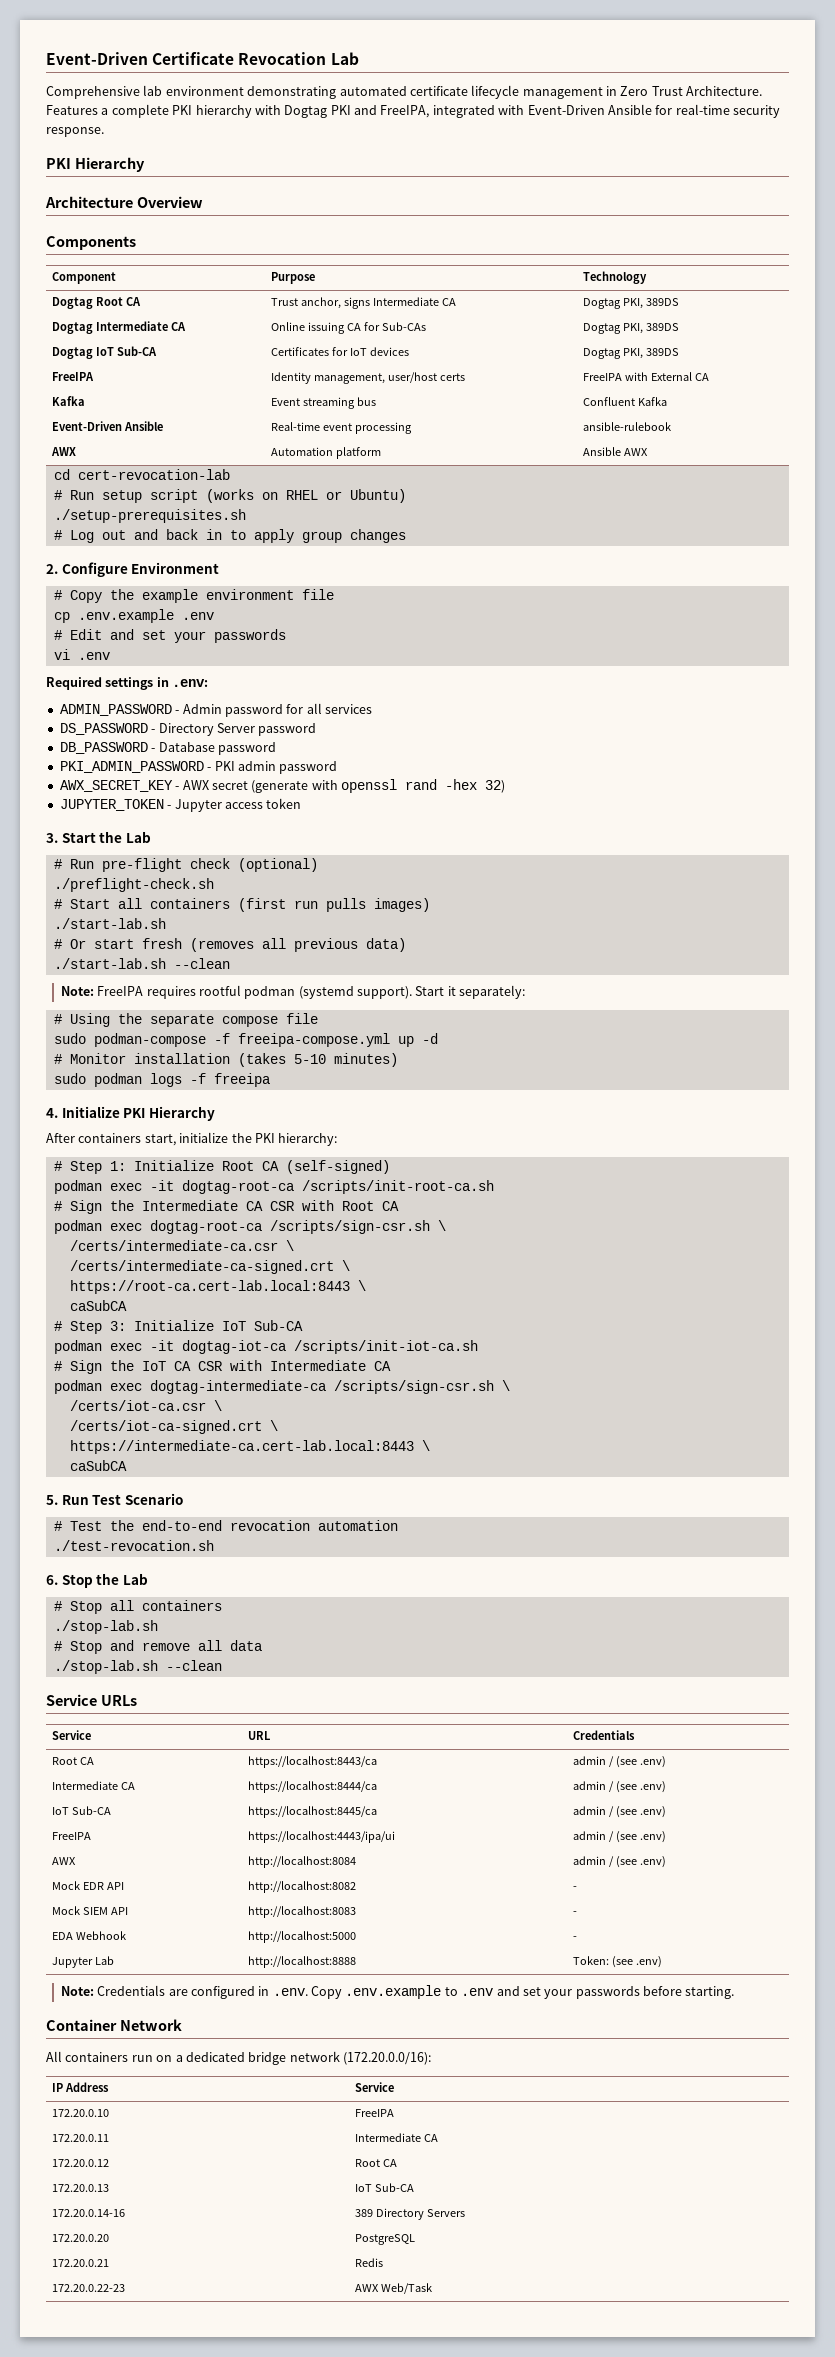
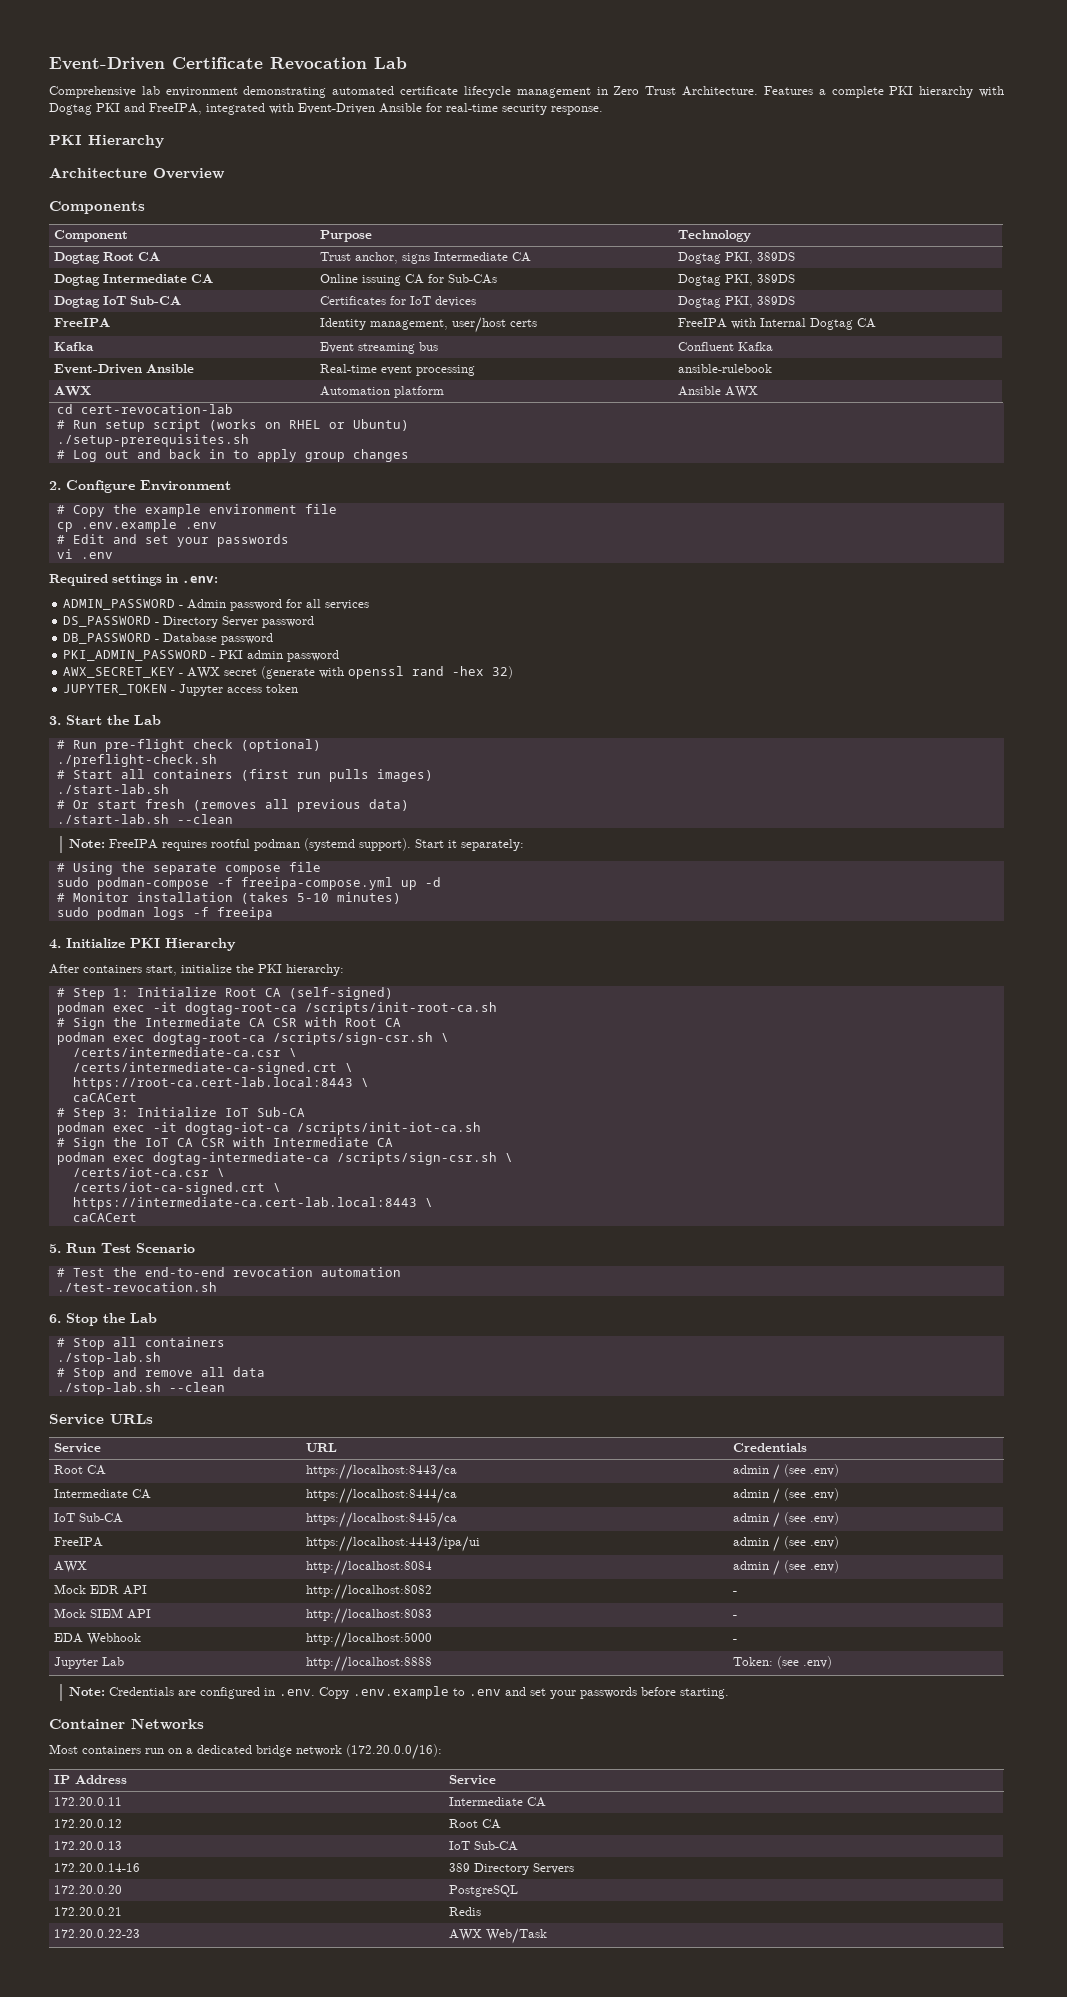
[651,372,693,381] External -> [760,318,854,330] Internal Dogtag
[69,1300,127,1311] caSubCA -> [72,1093,137,1102] caCACert
[69,1460,127,1471] caSubCA -> [72,1213,137,1222] caCACert
[119,2019,182,2031] [46,2051,62,2062] Network // All -> [131,1718,204,1730] [49,1744,78,1754] Networks // Most
[52,2109,110,2117] [355,2109,395,2117] // 172.20.0.10 | FreeIPA -> (497, 1780) none

